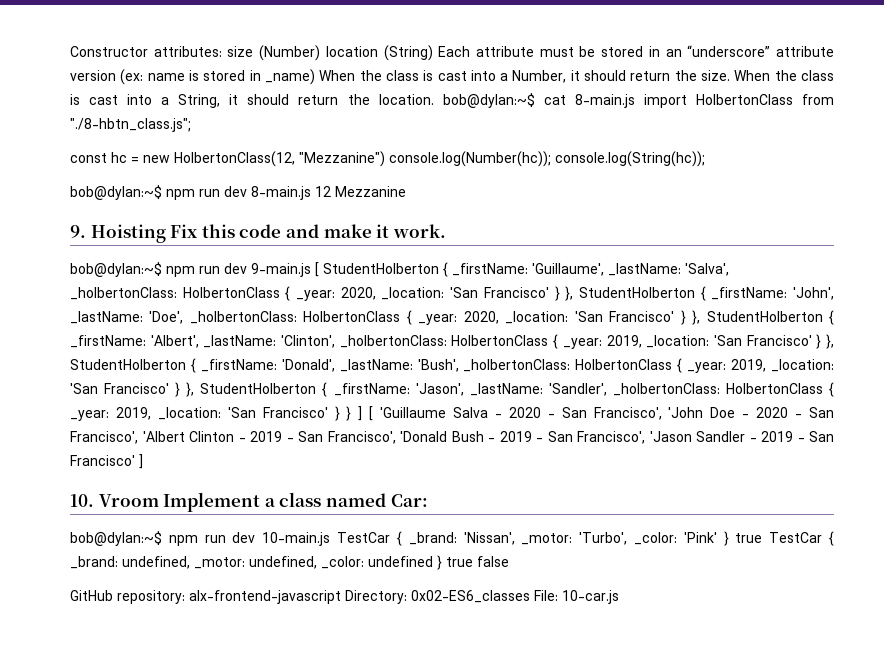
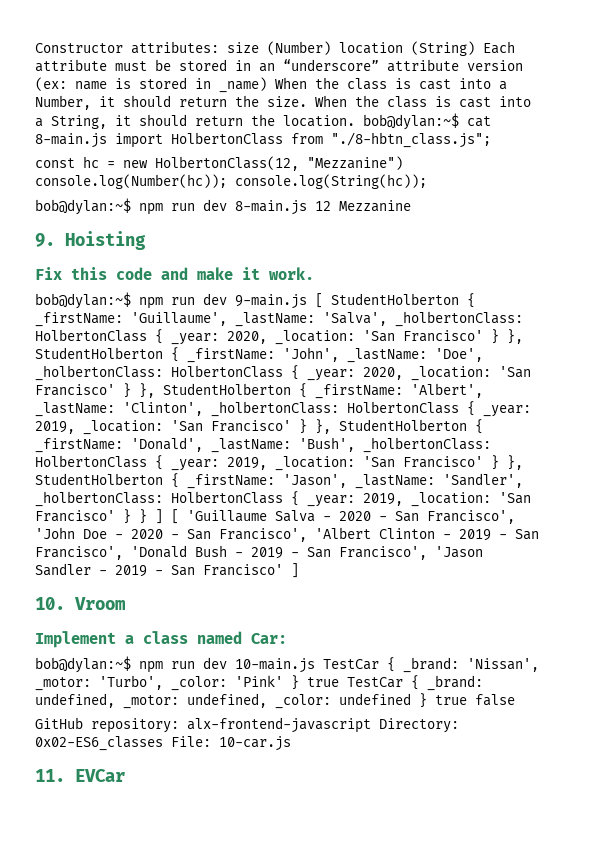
(166, 233) none -> (146, 240) //
(159, 500) none -> (125, 603) //
(619, 597) none -> [35,769,125,782] // 11. EVCar

